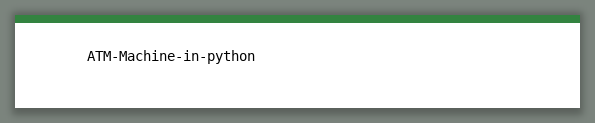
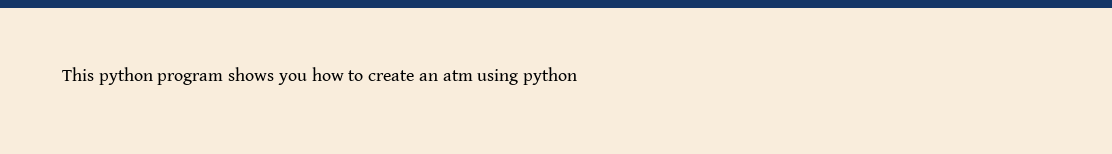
[87,50,255,64] ATM-Machine-in-python -> [62,67,577,85] This python program shows you how to create an atm using python

